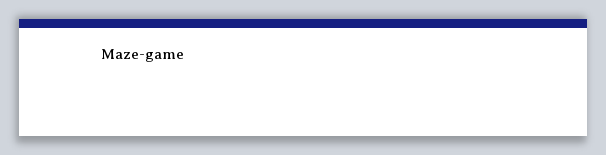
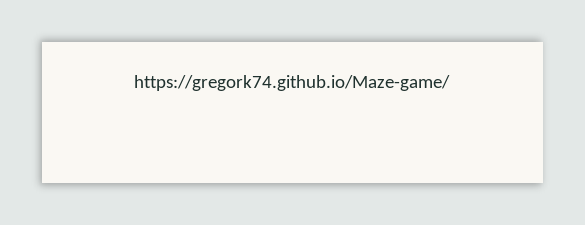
[101,49,184,62] Maze-game -> [134,75,450,91] https://gregork74.github.io/Maze-game/

